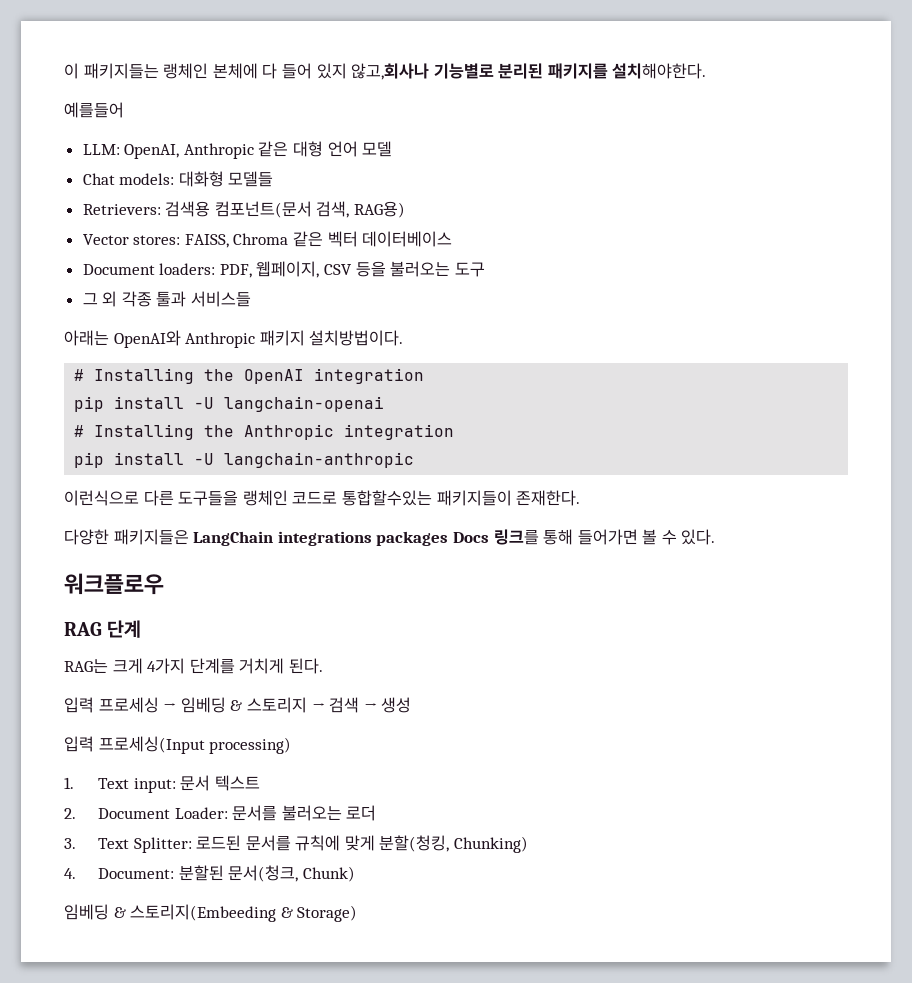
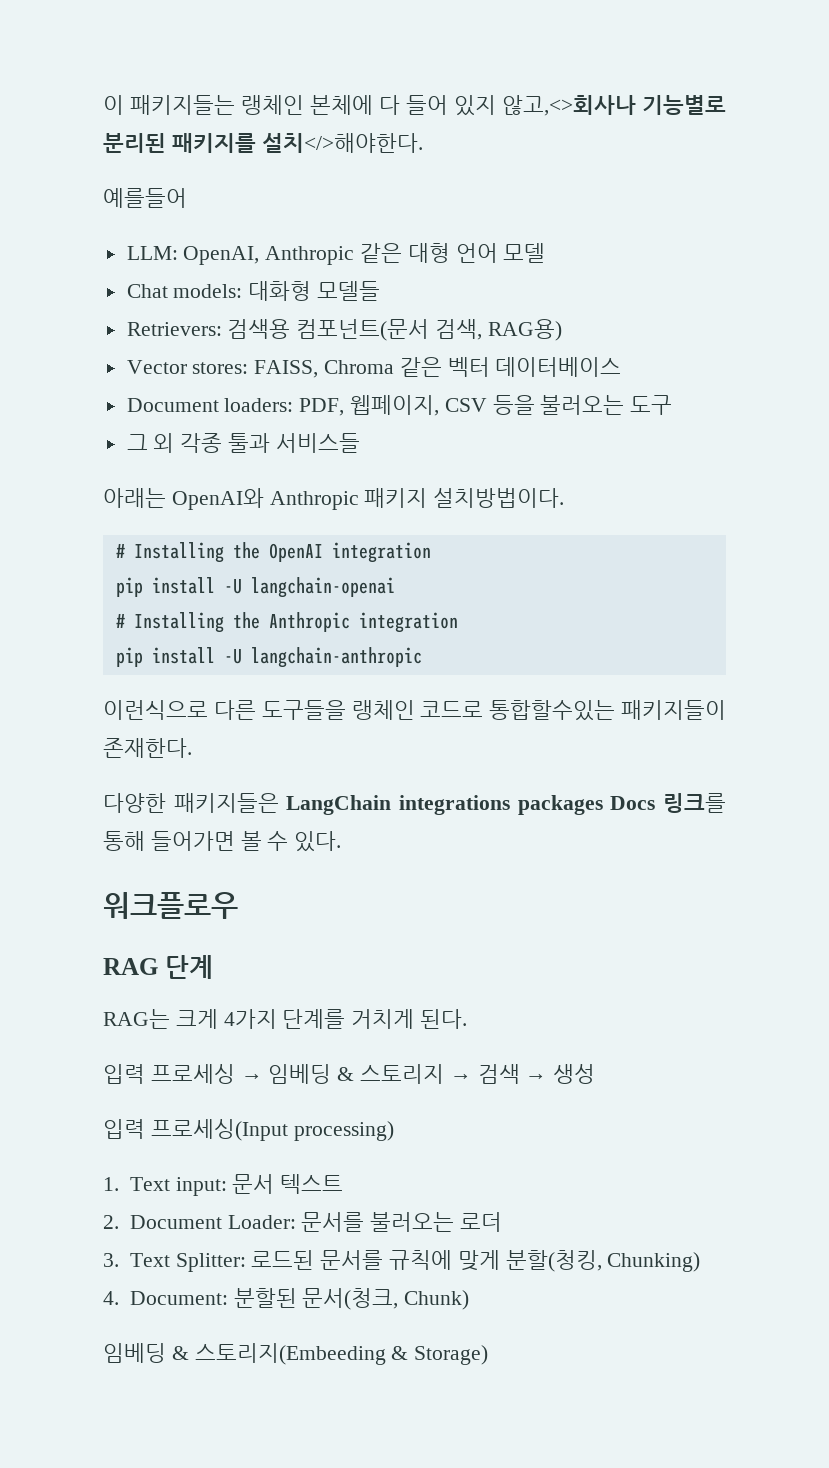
[351,63,430,80] 않고,회사나 -> [502,95,636,116] 않고,<>회사나
[612,63,707,79] 설치해야한다. -> [261,133,423,153] 설치</>해야한다.

